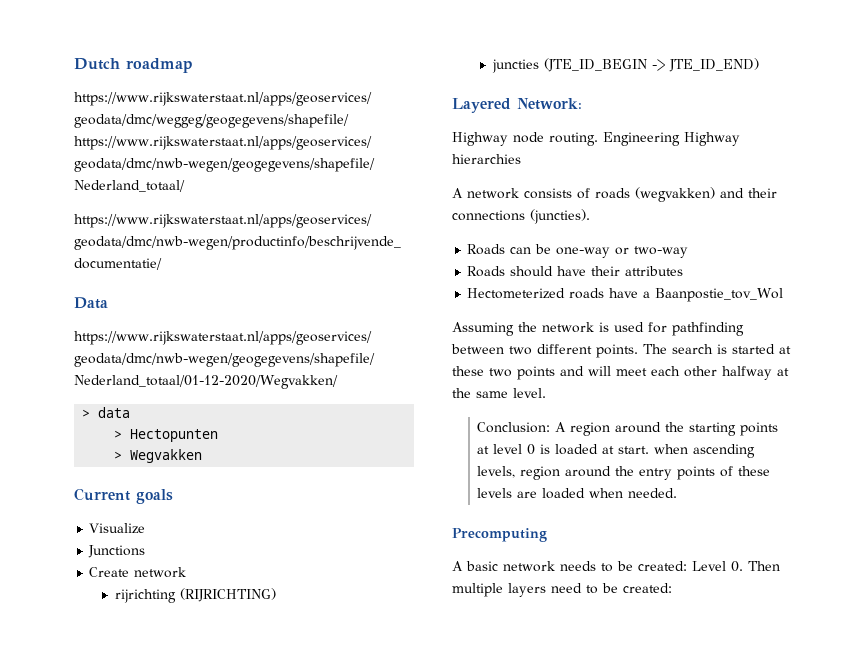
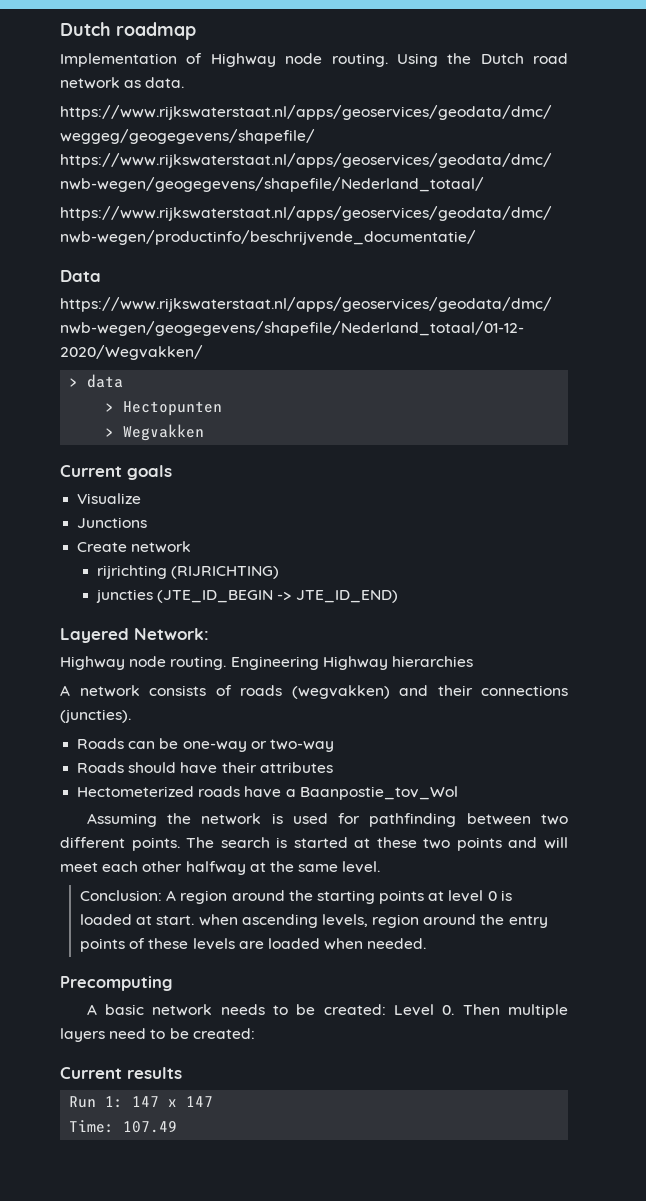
(193, 65) none -> [60,53,568,67] [60,77,185,89] // Implementation of Highway node routing. Using the Dutch road network as data.
(672, 588) none -> [60,1067,182,1079] [69,1096,214,1108] [69,1120,178,1133] // Current results // Run 1: 147 x 147 // Time: 107.49

